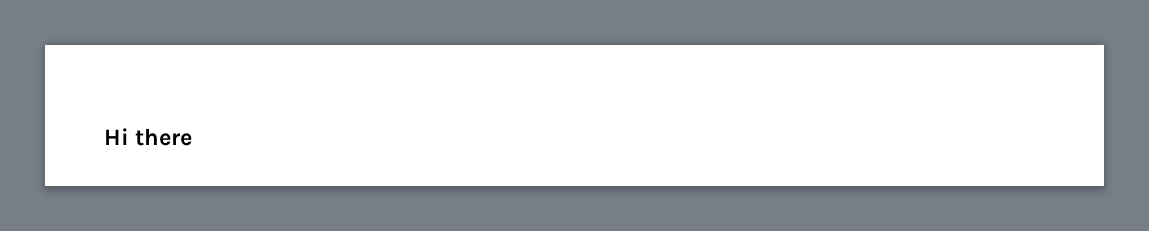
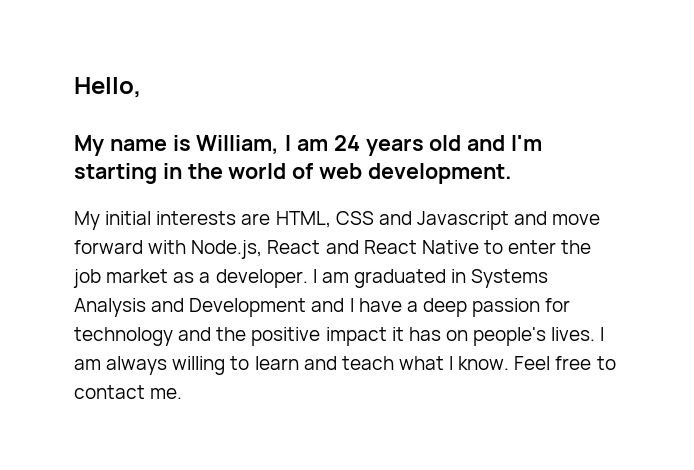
[104,128,193,146] Hi there -> [74,77,141,98] [74,135,543,156] [74,163,512,184] [74,211,601,230] [74,240,592,259] [73,269,549,288] [74,298,571,317] [74,327,605,346] [74,356,616,375] [74,385,183,399] Hello, // My name is William, I am 24 years old and I'm starting in the world of web development. // My initial interests are HTML, CSS and Javascript and move forward with Node.js, React and React Native to enter the job market as a developer. I am graduated in Systems Analysis and Development and I have a deep passion for technology and the positive impact it has on people's lives. I am always willing to learn and teach what I know. Feel free to contact me.

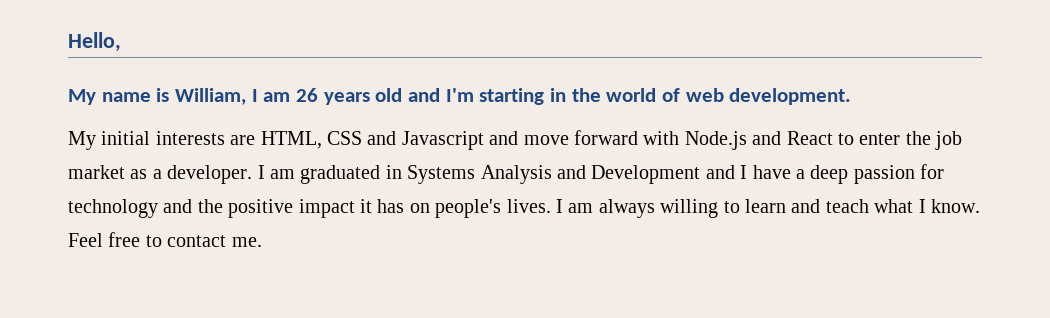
[333,135,360,151] 24 -> [296,88,319,102] 26
[191,240,321,259] Node.js, React -> [684,131,747,150] Node.js
[421,240,479,254] Native -> (833, 138) none

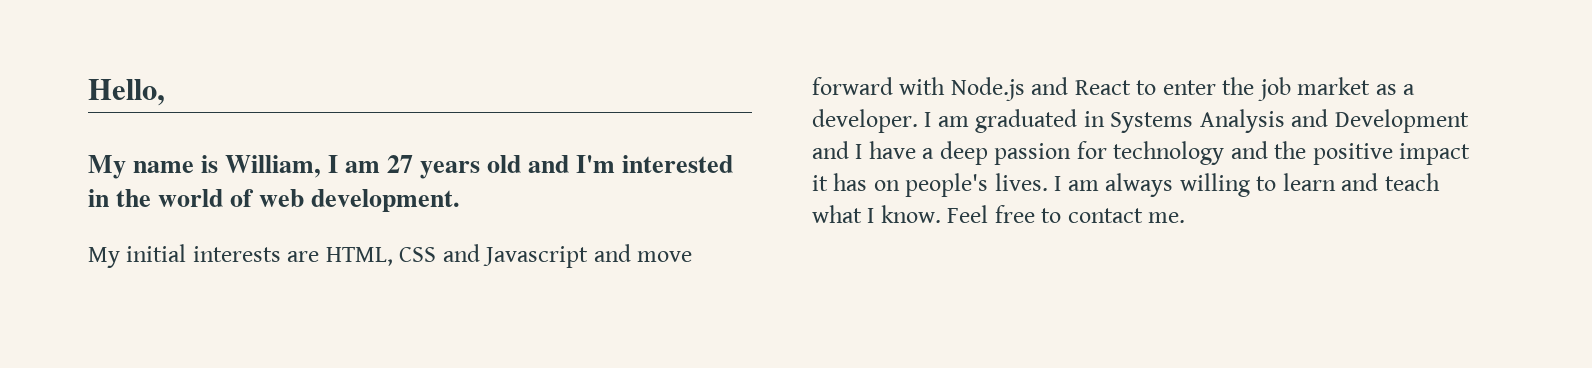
[296,88,319,102] 26 -> [387,155,414,173] 27
[479,88,545,105] starting -> [622,155,734,173] interested

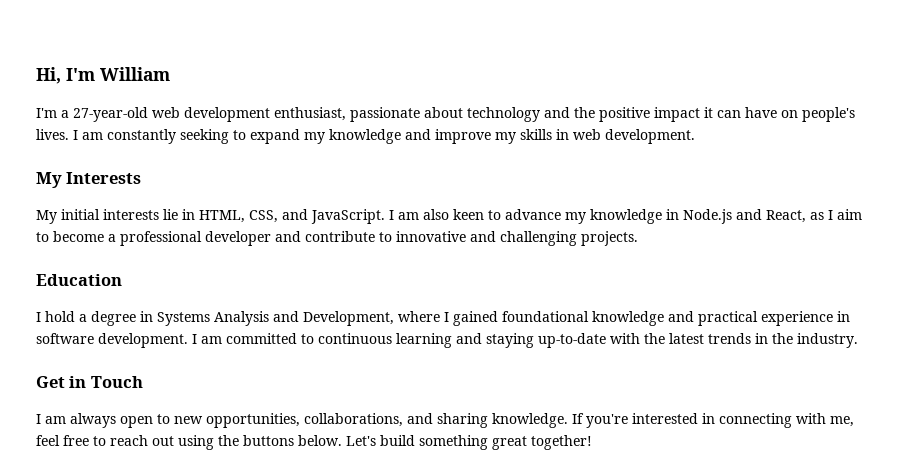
[88,79,165,106] [88,155,734,179] [88,189,461,212] [88,244,693,268] [812,77,1416,101] [812,109,1469,133] [812,141,1107,165] Hello, // My name is William, I am 27 years old and I'm interested in the world of web development. // My initial interests are HTML, CSS and Javascript and move forward with Node.js and React to enter the job market as a developer. I am graduated in Systems Analysis and Development and I have a deep passion for -> [36,67,170,84] [36,107,463,122] Hi, I'm William // I'm a 27-year-old web development enthusiast, passionate about
[833,173,868,191] has -> [717,107,777,118] can have
[1105,173,1440,197] [812,205,1186,223] always willing to learn and teach what I know. Feel free to contact me. -> [107,129,695,144] [36,172,142,188] [36,209,862,224] [36,231,638,246] [36,274,122,286] [36,311,850,326] [36,333,858,348] [36,376,143,388] [36,413,854,428] [36,435,592,450] constantly seeking to expand my knowledge and improve my skills in web development. // My Interests // My initial interests lie in HTML, CSS, and JavaScript. I am also keen to advance my knowledge in Node.js and React, as I aim to become a professional developer and contribute to innovative and challenging projects. // Education // I hold a degree in Systems Analysis and Development, where I gained foundational knowledge and practical experience in software development. I am committed to continuous learning and staying up-to-date with the latest trends in the industry. // Get in Touch // I am always open to new opportunities, collaborations, and sharing knowledge. If you're interested in connecting with me, feel free to reach out using the buttons below. Let's build something great together!

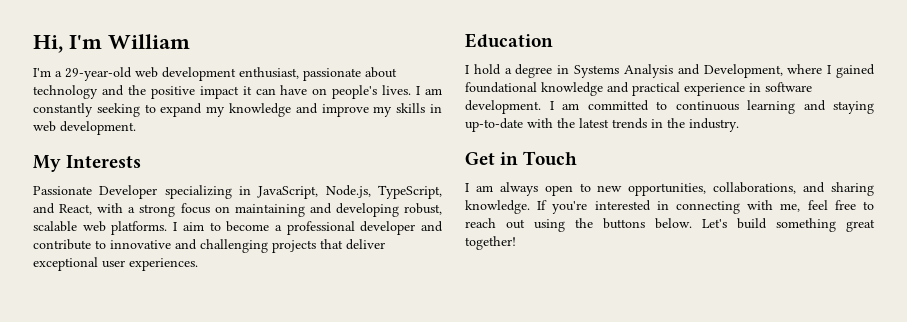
[73,107,148,122] 27-year-old -> [65,67,132,81] 29-year-old
[36,209,824,224] My initial interests lie in HTML, CSS, and JavaScript. I am also keen to advance my knowledge in Node.js and React, as -> [33,185,442,199] [33,203,442,217] [33,221,168,235] Passionate Developer specializing in JavaScript, Node.js, TypeScript, and React, with a strong focus on maintaining and developing robust, scalable web platforms.
[581,231,638,246] projects. -> [272,239,385,253] [33,257,198,271] projects that deliver exceptional user experiences.

